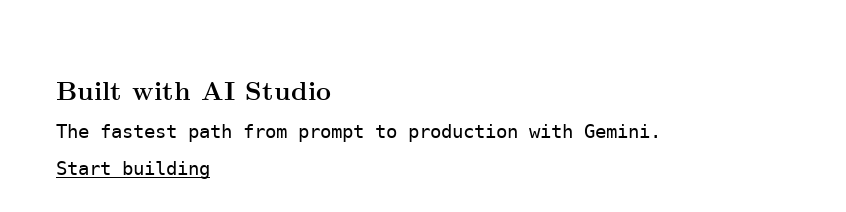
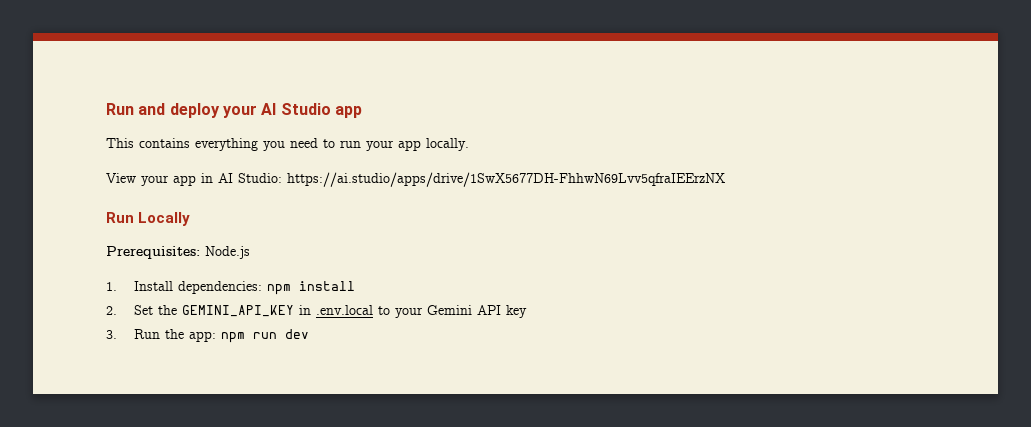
[56,82,331,100] [56,124,661,142] [56,161,210,179] Built with AI Studio // The fastest path from prompt to production with Gemini. // Start building -> [106,103,362,118] [106,138,469,151] [106,172,725,187] [106,212,191,226] [106,246,250,259] [106,281,355,295] [106,305,527,318] [106,329,309,343] Run and deploy your AI Studio app // This contains everything you need to run your app locally. // View your app in AI Studio: https://ai.studio/apps/drive/1SwX5677DH-FhhwN69Lvv5qfraIEErzNX // Run Locally // Prerequisites: Node.js // 1. Install dependencies: npm install // 2. Set the GEMINI_API_KEY in .env.local to your Gemini API key // 3. Run the app: npm run dev

